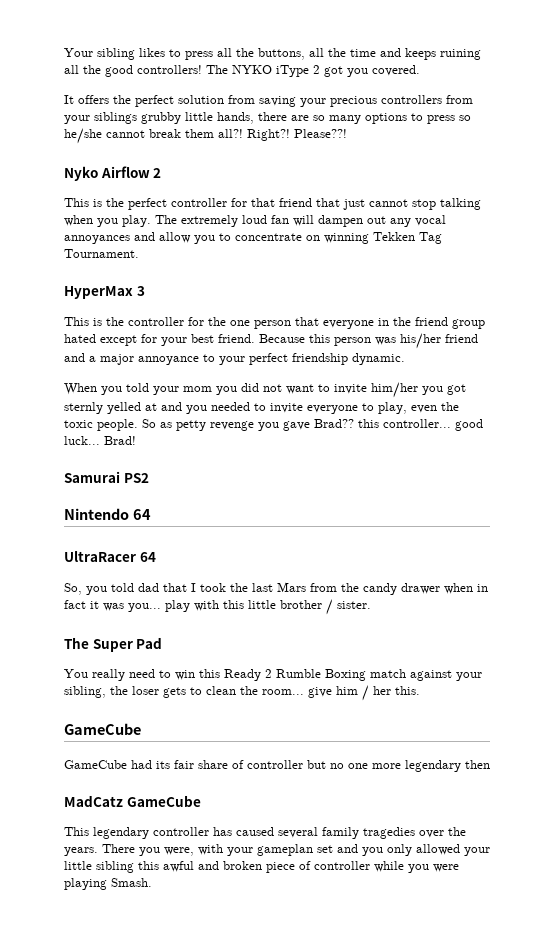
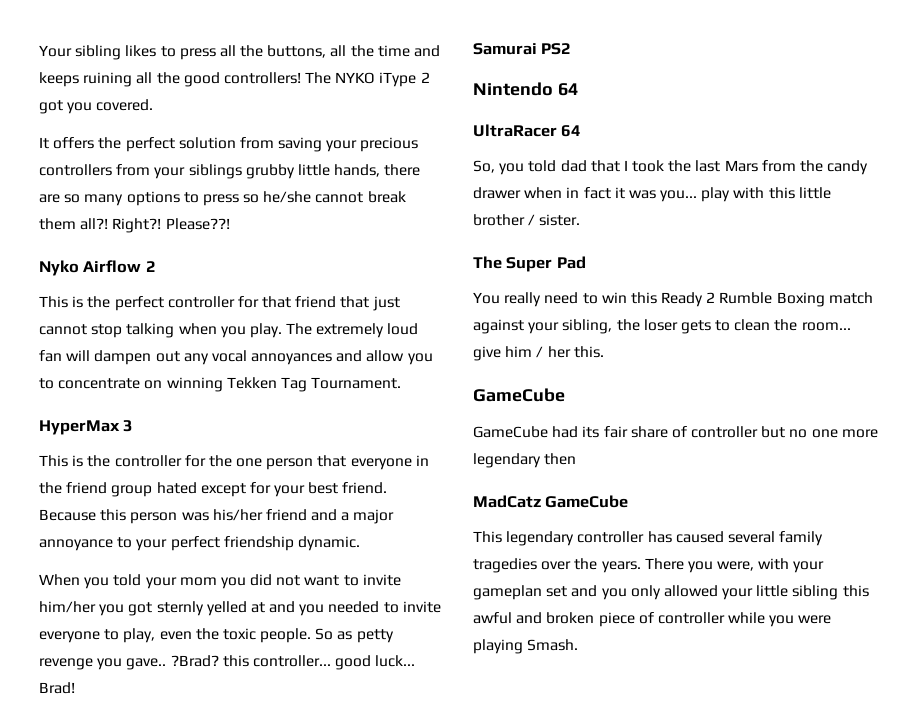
[283,419,354,431] gave Brad?? -> [126,655,219,670] gave.. ?Brad?

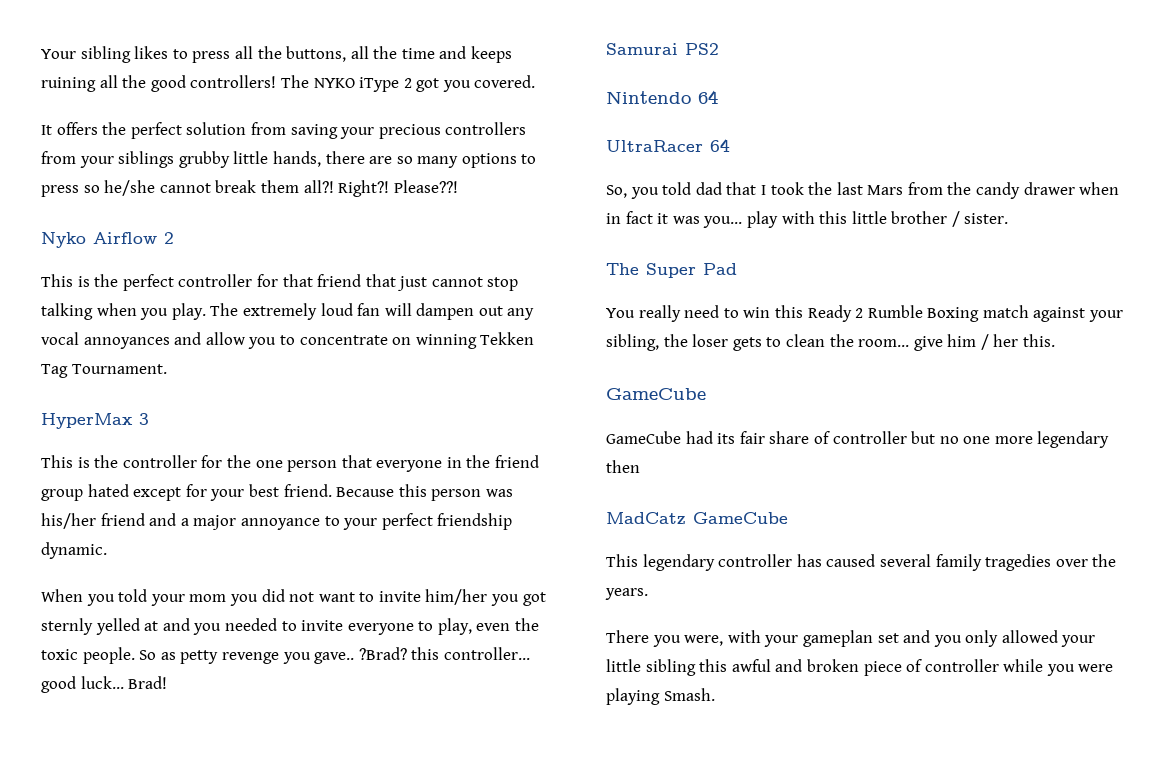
(641, 567) none -> (648, 594) //

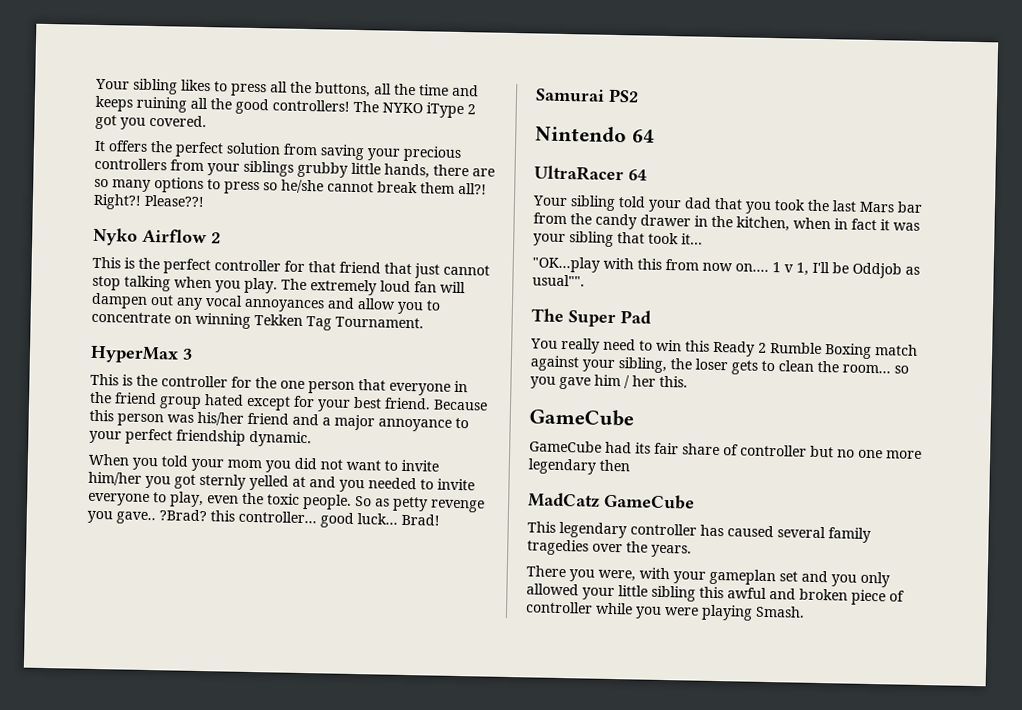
[606,182,692,199] So, you told -> [532,195,682,213] Your sibling told your
[760,185,766,195] I -> [745,201,772,215] you
(904, 190) none -> [897,201,923,213] bar
(1075, 188) none -> [694,215,790,232] in the kitchen,
[703,211,1009,228] you... play with this little brother / sister. -> [533,231,703,247] [532,256,920,279] [532,274,585,287] your sibling that took it... // "OK...play with this from now on.... 1 v 1, I'll be Oddjob as usual"".
[913,336,943,351] give -> [894,365,909,374] [530,376,591,390] so you gave

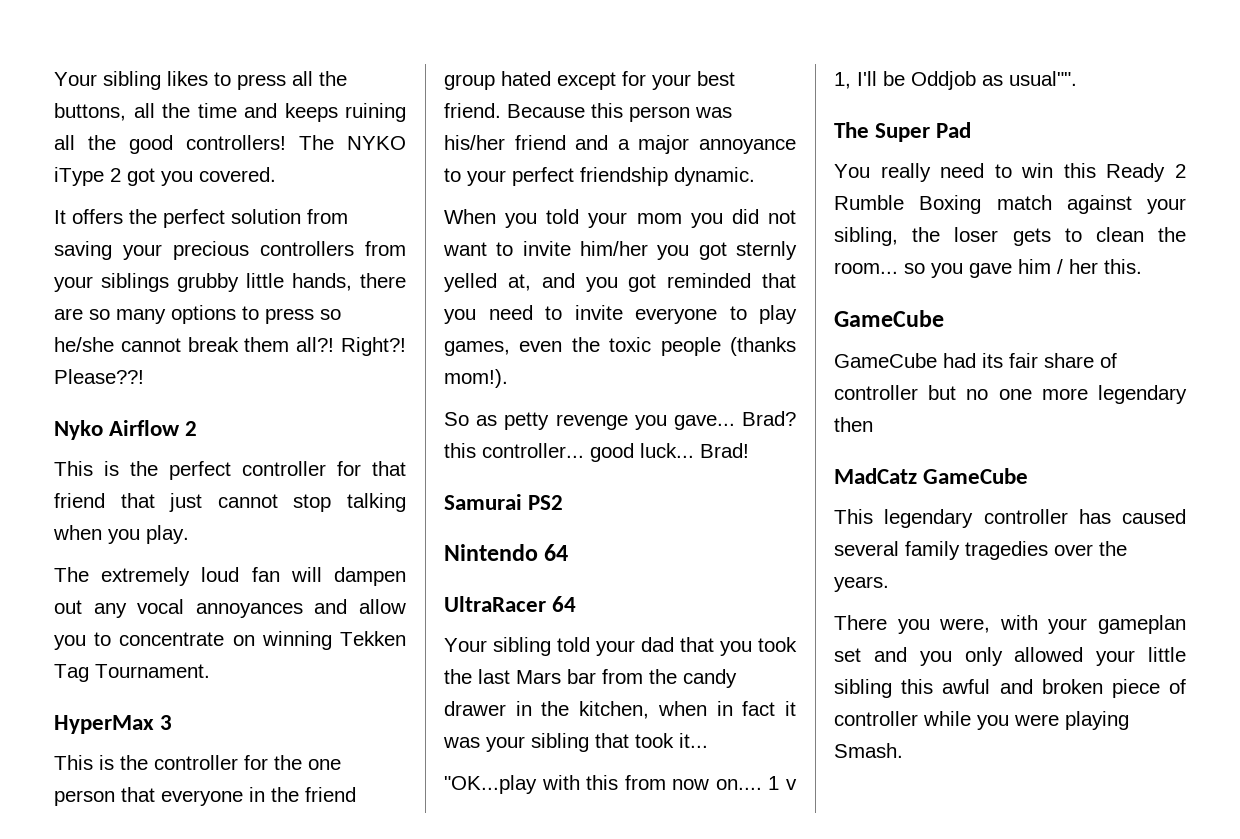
(278, 285) none -> (189, 534) //
[292,476,417,493] at and you needed -> [507,273,796,292] [444,305,533,324] at, and you got reminded that you need
[170,491,204,508] play, -> [759,305,797,324] [444,341,510,356] play games,
[302,494,352,510] people. -> [660,337,796,356] [444,369,508,388] people (thanks mom!). //
[116,509,207,525] gave.. ?Brad? -> [673,411,796,430] gave... Brad?

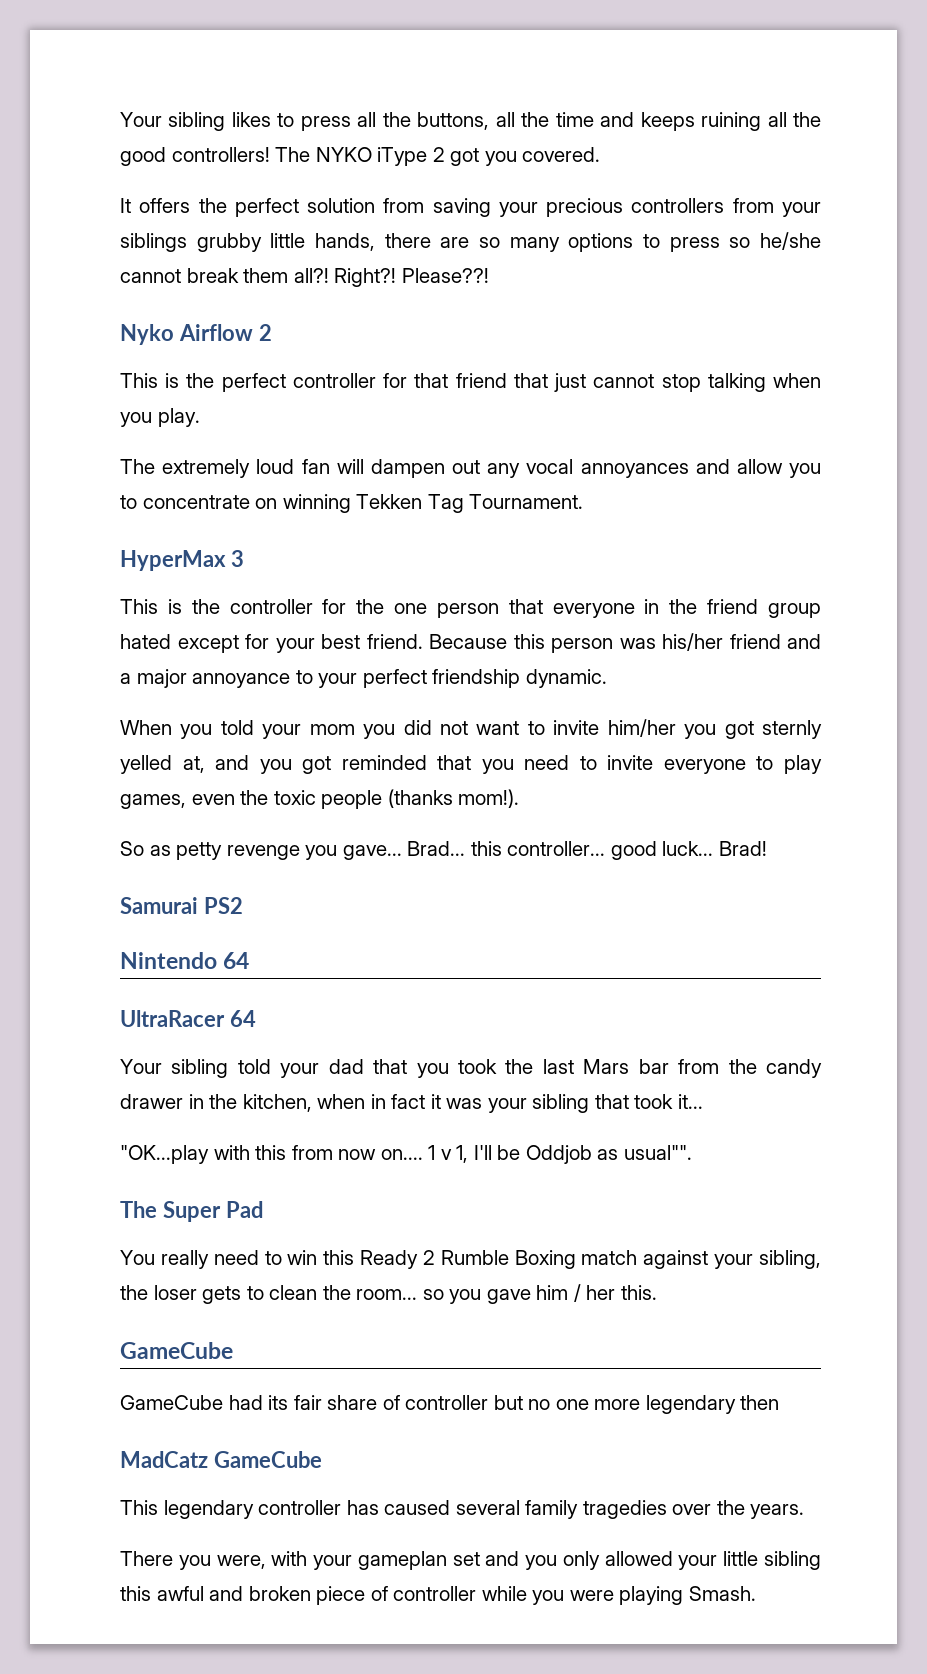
[742,411,796,426] Brad? -> [407,841,466,856] Brad...

